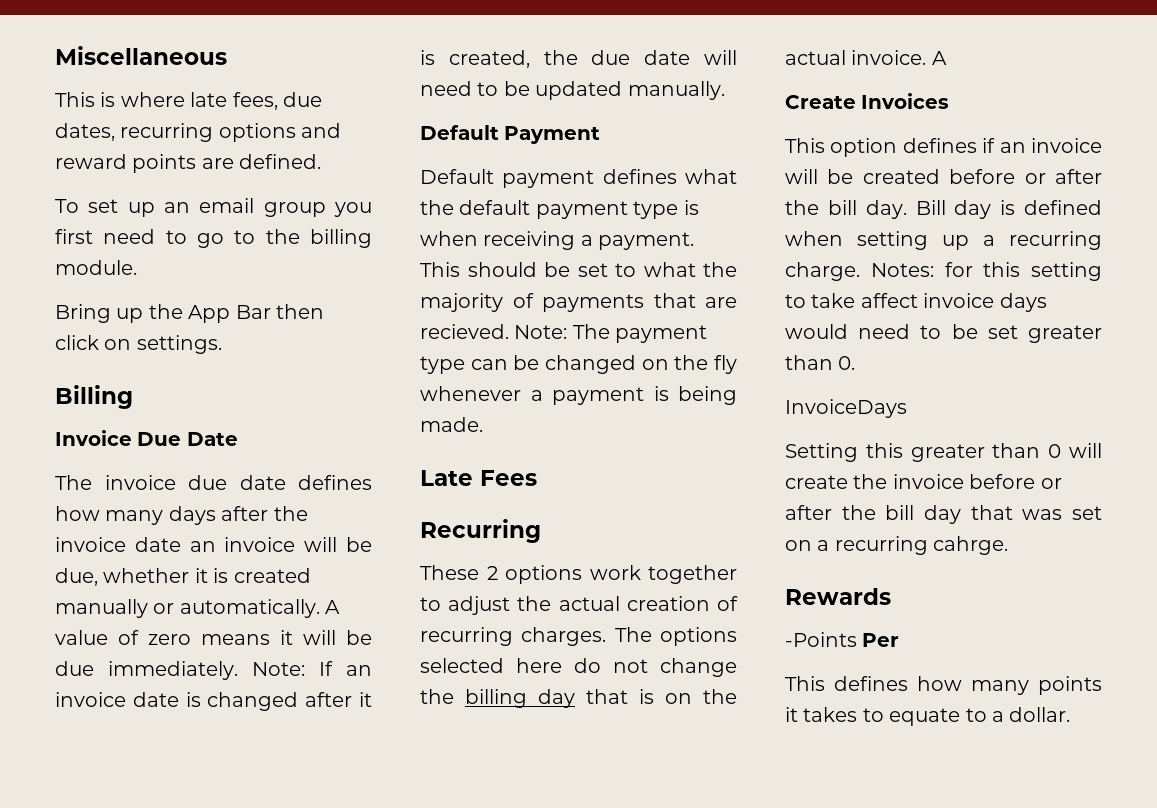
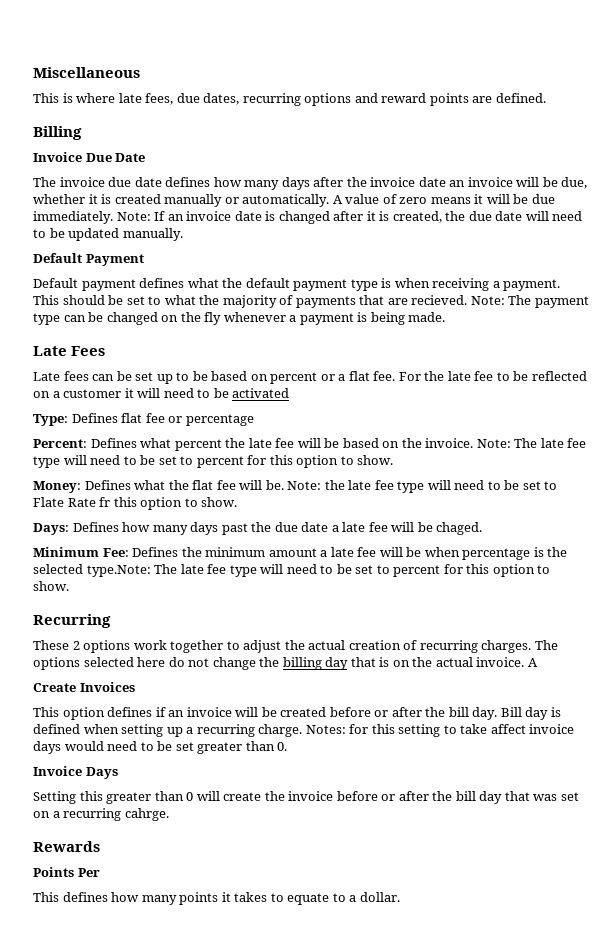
[55,198,372,217] [55,229,373,248] [55,260,137,275] [55,304,324,323] [55,335,222,354] // To set up an email group you first need to go to the billing module. // Bring up the App Bar then click on settings. -> (546, 98) none
(537, 478) none -> [33,371,587,384] [33,388,290,398] [33,413,254,426] [33,438,587,451] [33,455,394,468] [33,480,558,493] [33,497,238,510] [33,522,483,535] [33,547,568,560] [33,564,551,577] [33,581,69,591] // Late fees can be set up to be based on percent or a flat fee. For the late fee to be reflected on a customer it will need to be activated // Type: Defines flat fee or percentage // Percent: Defines what percent the late fee will be based on the invoice. Note: The late fee type will need to be set to percent for this option to show. // Money: Defines what the flat fee will be. Note: the late fee type will need to be set to Flate Rate fr this option to show. // Days: Defines how many days past the due date a late fee will be chaged. // Minimum Fee: Defines the minimum amount a late fee will be when percentage is the selected type.Note: The late fee type will need to be set to percent for this option to show.
[785,399,907,418] InvoiceDays -> [33,766,118,779] Invoice Days
[785,632,857,647] -Points -> [33,867,74,877] Points

